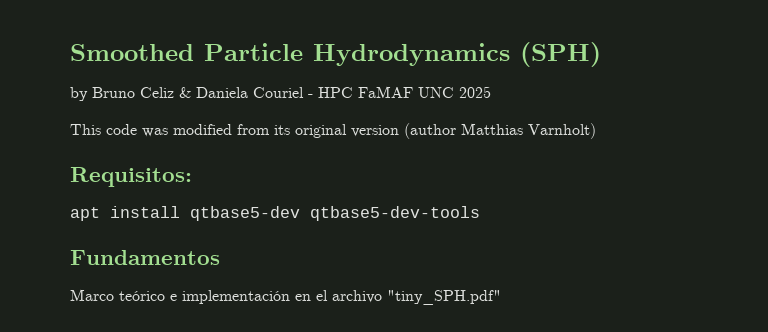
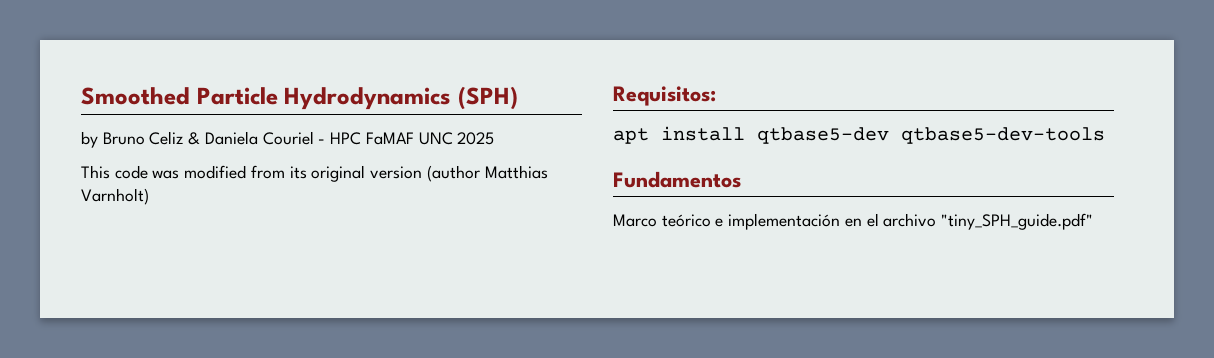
[387,290,501,305] "tiny_SPH.pdf" -> [941,213,1094,230] "tiny_SPH_guide.pdf"

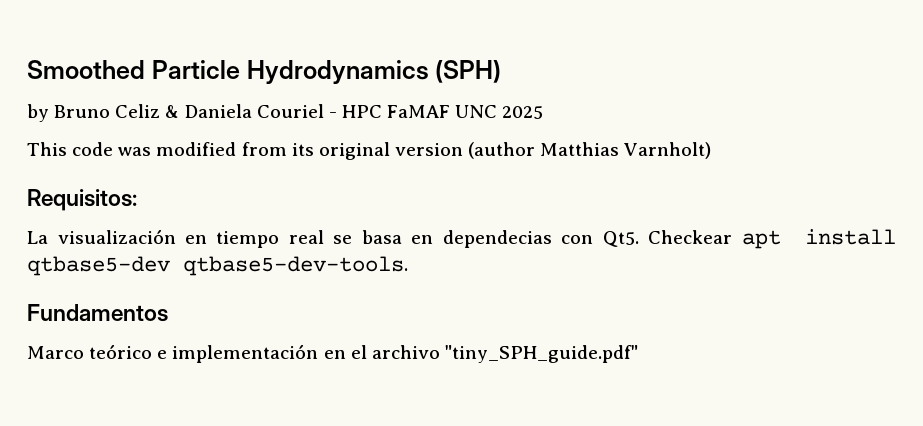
(716, 96) none -> [27,229,733,248] La visualización en tiempo real se basa en dependecias con Qt5. Checkear
[901,127,1105,144] qtbase5-dev-tools -> [183,256,408,276] qtbase5-dev-tools.

